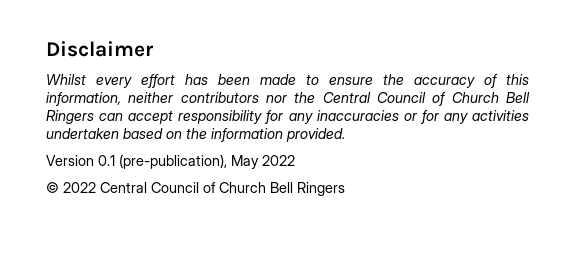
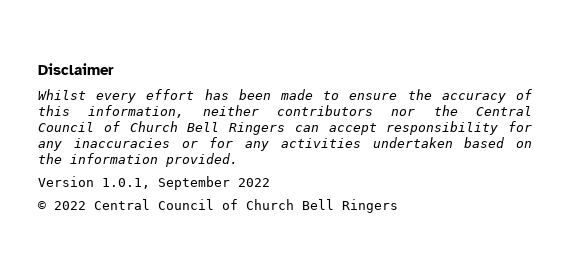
[98,154,259,169] 0.1 (pre-publication), May -> [102,176,230,190] 1.0.1, September

